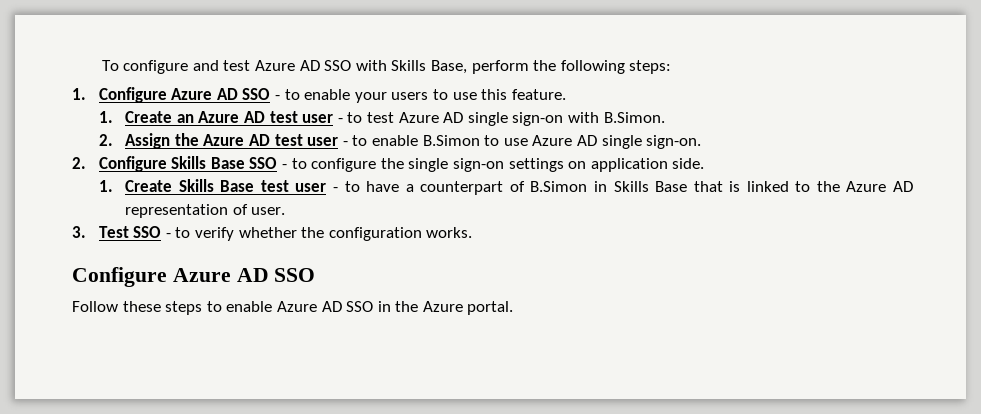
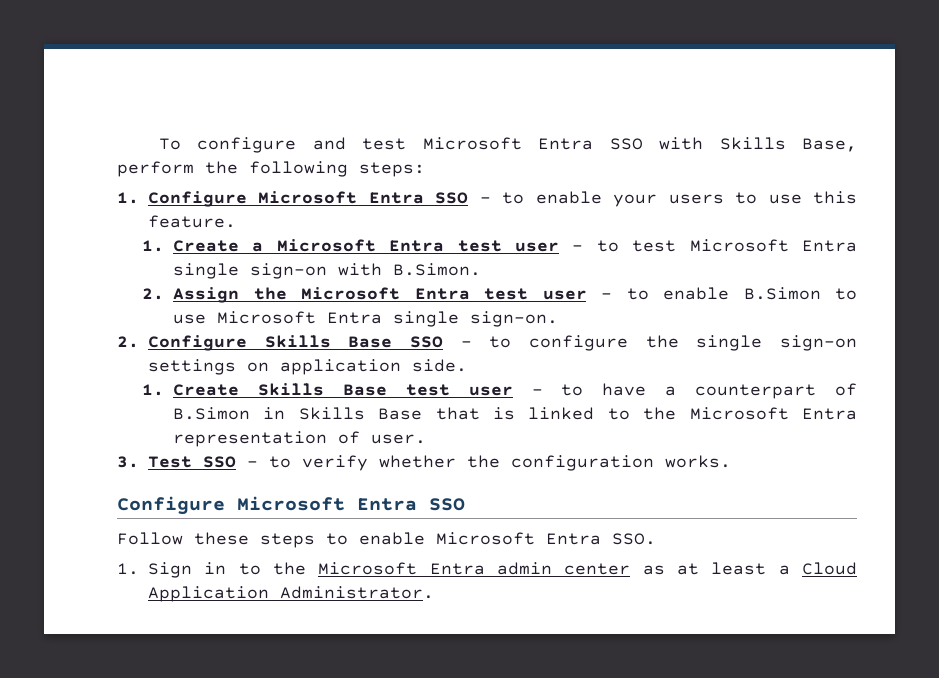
[255,60,320,71] Azure AD -> [422,137,594,150] Microsoft Entra
[171,88,238,100] Azure AD -> [258,191,424,204] Microsoft Entra
[176,111,266,123] an Azure AD -> [252,239,445,252] a Microsoft Entra
[398,112,464,123] Azure AD -> [689,239,857,252] Microsoft Entra
[203,134,271,146] Azure AD -> [300,287,470,300] Microsoft Entra
[532,135,597,146] Azure AD -> [216,311,382,324] Microsoft Entra
[846,181,914,192] Azure AD -> [689,407,857,420] Microsoft Entra
[172,268,269,282] Azure AD -> [237,496,417,511] Microsoft Entra
[276,301,514,315] Azure AD SSO in the Azure portal. -> [436,532,656,545] [117,562,858,578] [148,586,434,602] Microsoft Entra SSO. // 1. Sign in to the Microsoft Entra admin center as at least a Cloud Application Administrator.

